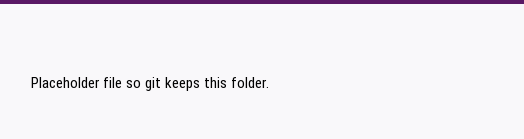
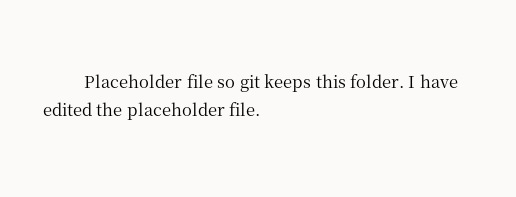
(270, 82) none -> [408,74,458,88] [43,102,261,120] I have edited the placeholder file.

